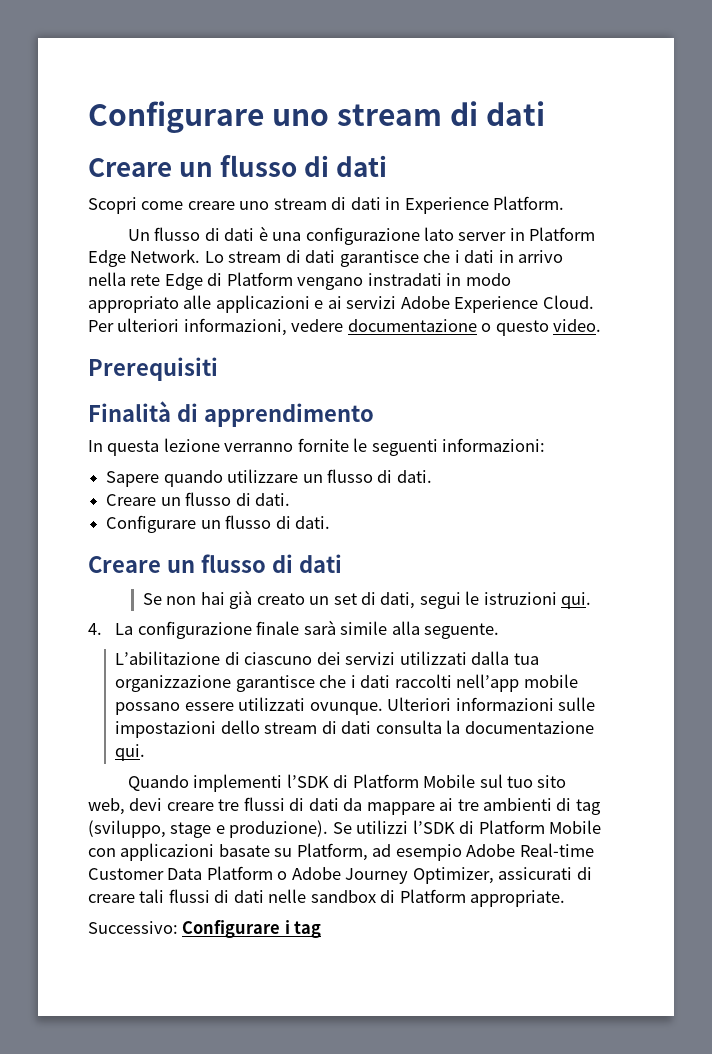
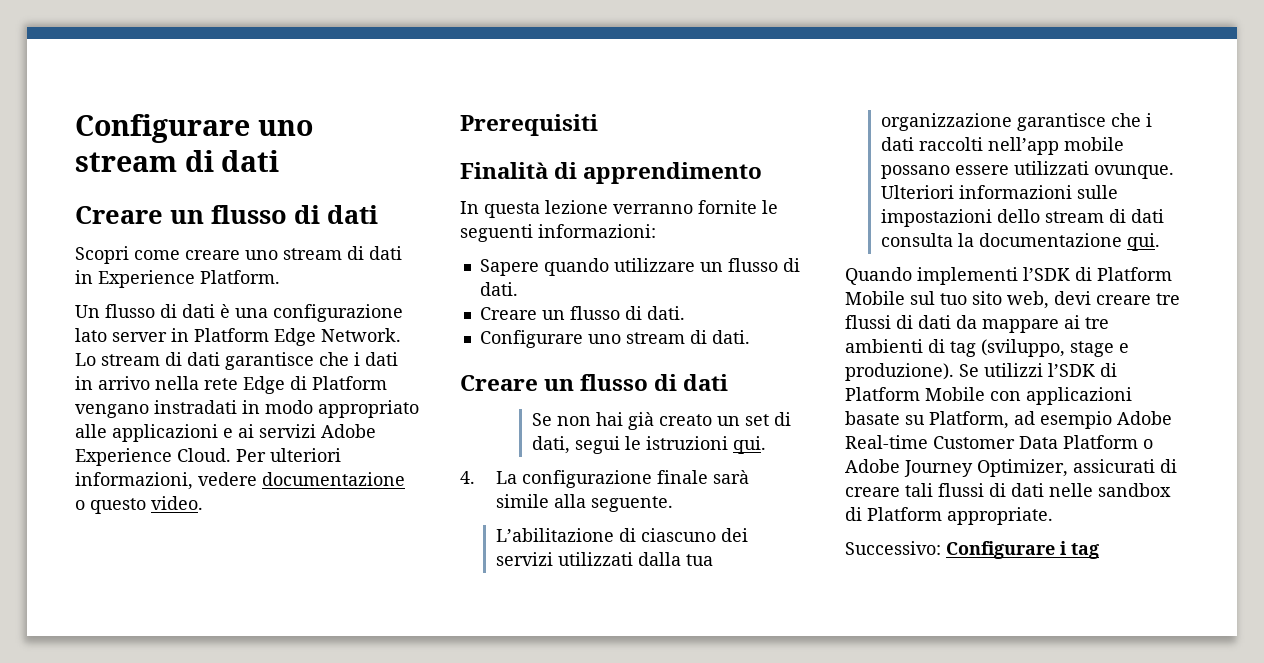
[200,515,272,529] un flusso -> [587,332,685,344] uno stream

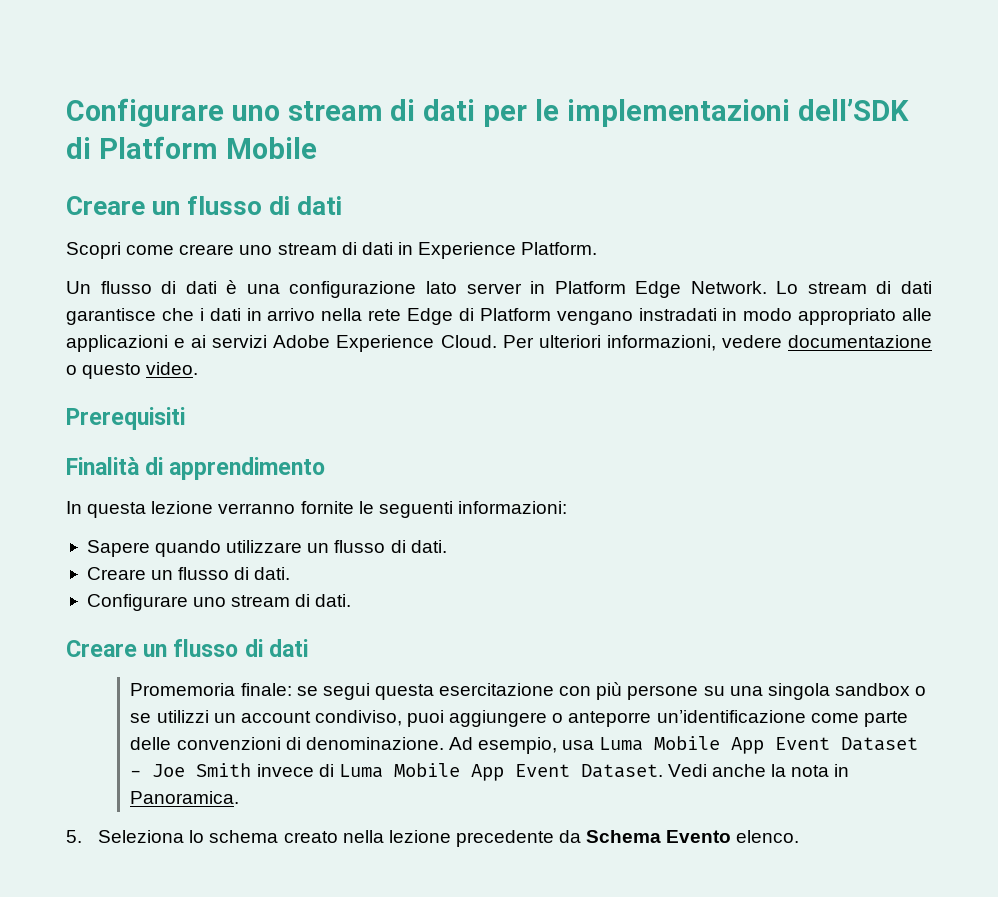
(280, 161) none -> [483,99,909,127] [66,136,317,159] per le implementazioni dell’SDK di Platform Mobile
[531,412,791,430] [531,436,766,454] [460,470,749,488] [495,494,673,512] [495,528,748,542] [495,552,713,566] [880,113,1152,131] [880,137,1124,155] [880,161,1174,179] [880,185,1118,199] [880,209,1164,227] [880,233,1160,251] [845,267,1172,285] [845,291,1180,309] [845,315,1109,333] [845,339,1129,357] [845,363,1117,381] [845,387,1132,405] [845,411,1172,429] [845,435,1153,449] [845,459,1177,477] [845,483,1171,497] [845,507,1053,525] [845,541,1099,559] Se non hai già creato un set di dati, segui le istruzioni qui. // 4. La configurazione finale sarà simile alla seguente. // L’abilitazione di ciascuno dei servizi utilizzati dalla tua organizzazione garantisce che i dati raccolti nell’app mobile possano essere utilizzati ovunque. Ulteriori informazioni sulle impostazioni dello stream di dati consulta la documentazione qui. // Quando implementi l’SDK di Platform Mobile sul tuo sito web, devi creare tre flussi di dati da mappare ai tre ambienti di tag (sviluppo, stage e produzione). Se utilizzi l’SDK di Platform Mobile con applicazioni basate su Platform, ad esempio Adobe Real-time Customer Data Platform o Adobe Journey Optimizer, assicurati di creare tali flussi di dati nelle sandbox di Platform appropriate. // Successivo: Configurare i tag -> [130,682,927,700] [130,710,908,727] [130,736,919,754] [130,763,850,781] [130,791,240,804] [66,830,800,847] Promemoria finale: se segui questa esercitazione con più persone su una singola sandbox o se utilizzi un account condiviso, puoi aggiungere o anteporre un’identificazione come parte delle convenzioni di denominazione. Ad esempio, usa Luma Mobile App Event Dataset - Joe Smith invece di Luma Mobile App Event Dataset. Vedi anche la nota in Panoramica. // 5. Seleziona lo schema creato nella lezione precedente da Schema Evento elenco.

